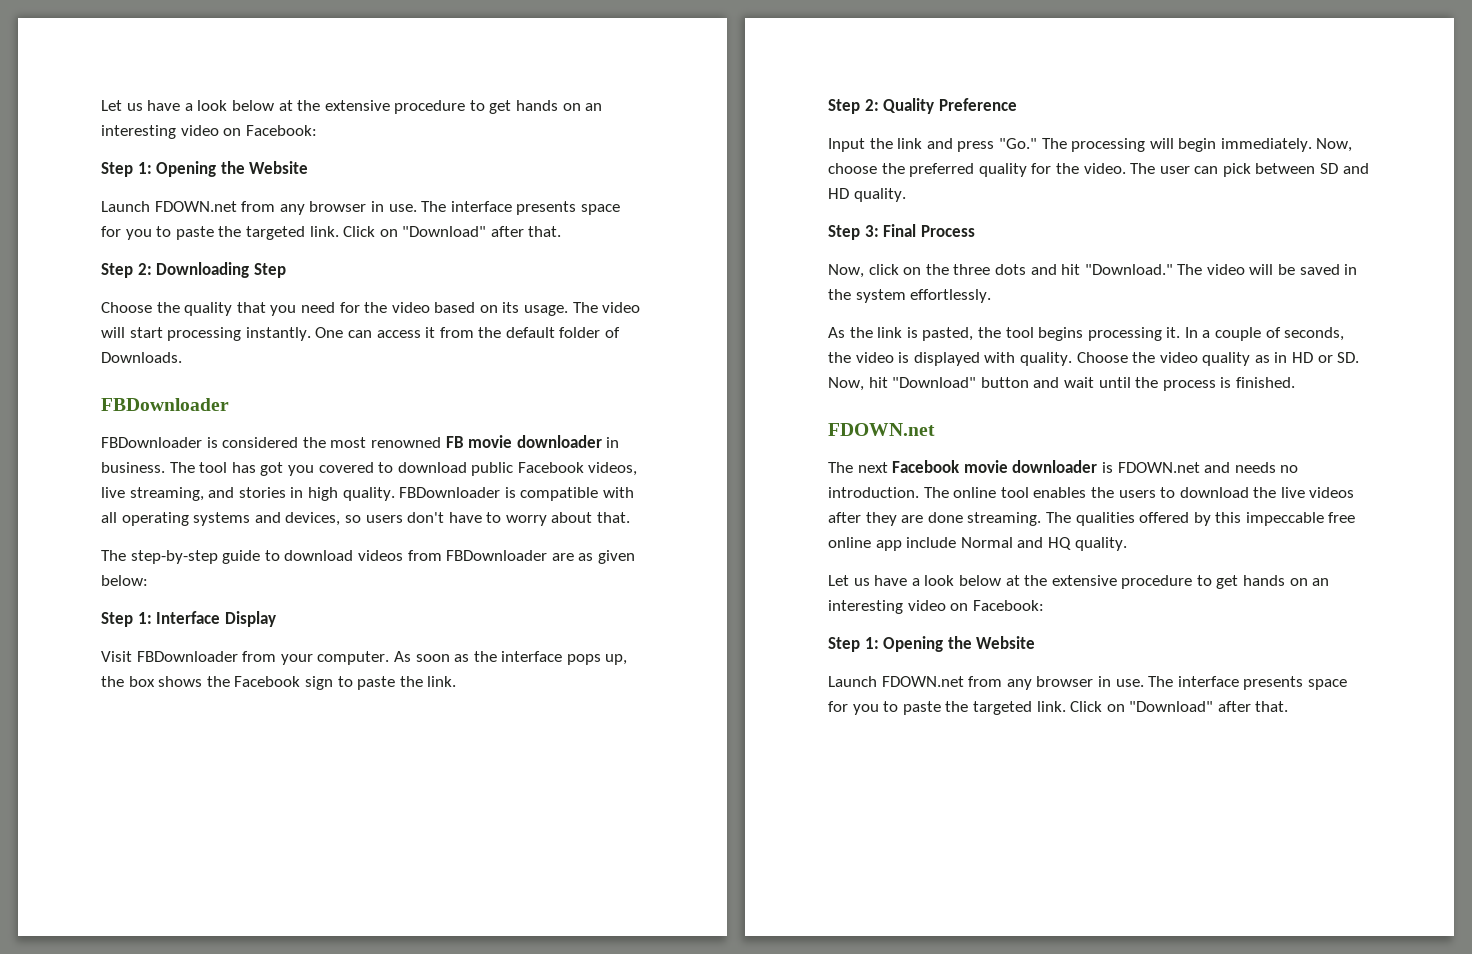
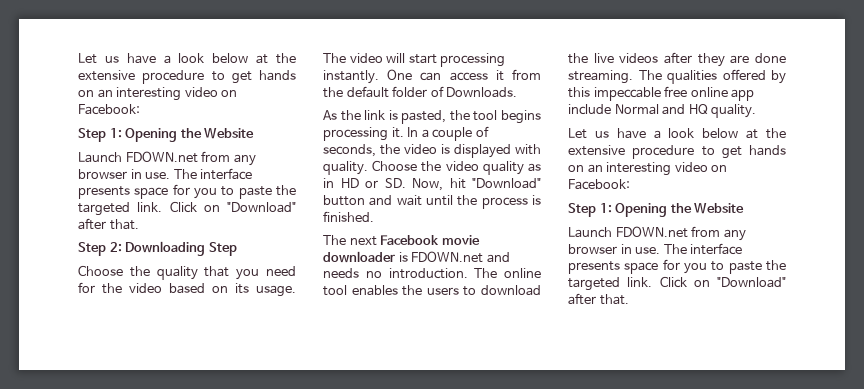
[101,398,229,411] [101,435,620,448] [101,462,638,476] [101,487,634,501] [101,512,631,526] [101,550,635,564] [101,575,148,586] [101,611,276,627] [101,651,628,665] [101,676,457,690] [828,98,1017,114] [828,138,1353,152] [828,163,1369,177] [828,188,906,202] [828,224,975,240] [828,264,1358,278] [828,289,992,303] // FBDownloader // FBDownloader is considered the most renowned FB movie downloader in business. The tool has got you covered to download public Facebook videos, live streaming, and stories in high quality. FBDownloader is compatible with all operating systems and devices, so users don't have to worry about that. // The step-by-step guide to download videos from FBDownloader are as given below: // Step 1: Interface Display // Visit FBDownloader from your computer. As soon as the interface pops up, the box shows the Facebook sign to paste the link. // Step 2: Quality Preference // Input the link and press "Go." The processing will begin immediately. Now, choose the preferred quality for the video. The user can pick between SD and HD quality. // Step 3: Final Process // Now, click on the three dots and hit "Download." The video will be saved in the system effortlessly. -> (518, 92) none
[828,423,935,436] // FDOWN.net -> (374, 216) none

